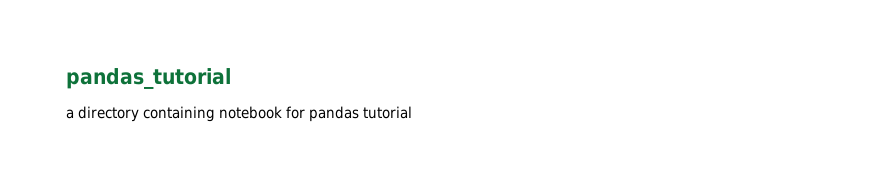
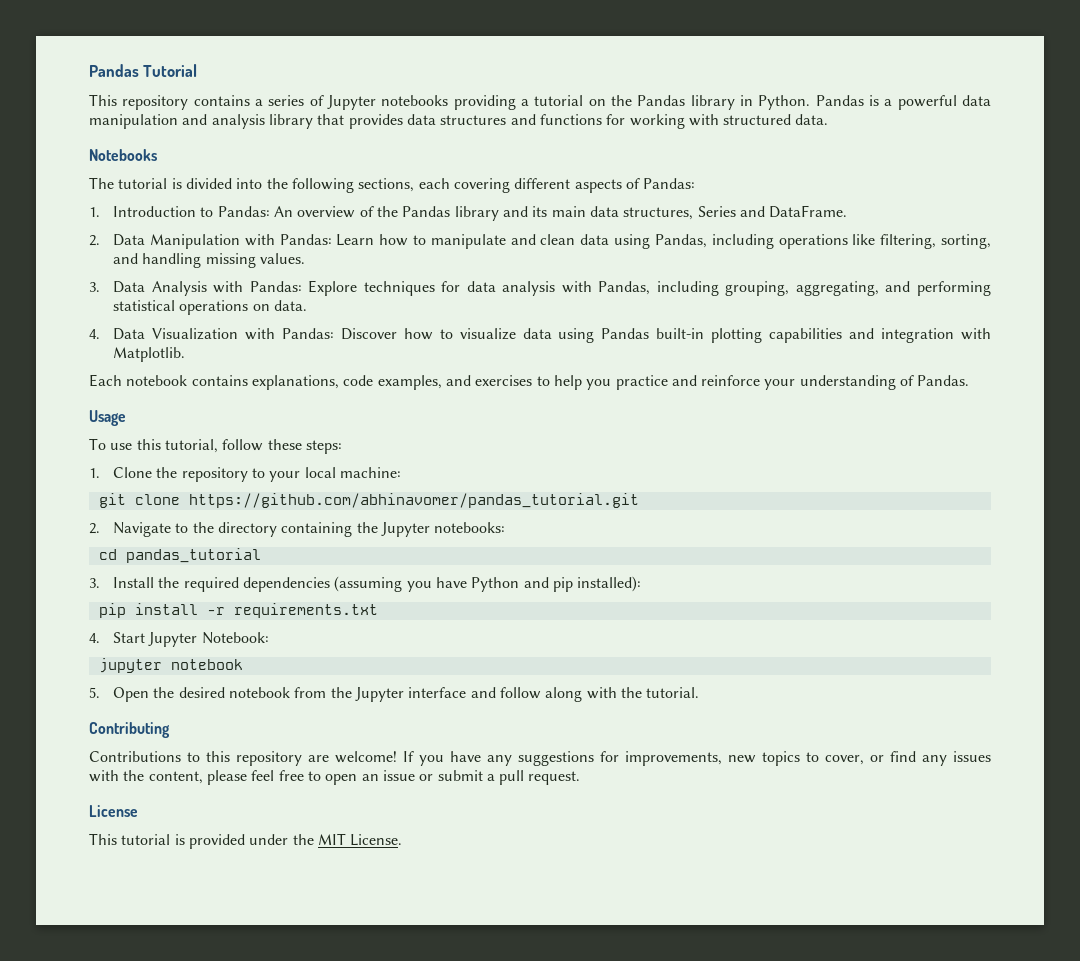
[66,68,231,89] [66,106,413,122] pandas_tutorial // a directory containing notebook for pandas tutorial -> [89,64,198,77] [89,94,992,110] [89,114,829,129] [89,149,157,161] [89,177,696,193] [89,205,848,221] [89,234,991,249] [113,253,306,268] [89,280,992,296] [113,300,308,315] [89,328,991,343] [113,347,186,362] [89,374,970,390] [89,410,126,426] [89,438,342,454] [89,467,402,482] [98,493,639,508] [89,522,506,537] [98,548,261,563] [89,576,642,592] [98,603,378,618] [89,632,269,647] [98,658,243,673] [89,687,700,702] [89,722,170,738] [89,751,991,766] [89,770,581,785] [89,805,138,817] [89,833,403,849] Pandas Tutorial // This repository contains a series of Jupyter notebooks providing a tutorial on the Pandas library in Python. Pandas is a powerful data manipulation and analysis library that provides data structures and functions for working with structured data. // Notebooks // The tutorial is divided into the following sections, each covering different aspects of Pandas: // 1. Introduction to Pandas: An overview of the Pandas library and its main data structures, Series and DataFrame. // 2. Data Manipulation with Pandas: Learn how to manipulate and clean data using Pandas, including operations like filtering, sorting, and handling missing values. // 3. Data Analysis with Pandas: Explore techniques for data analysis with Pandas, including grouping, aggregating, and performing statistical operations on data. // 4. Data Visualization with Pandas: Discover how to visualize data using Pandas built-in plotting capabilities and integration with Matplotlib. // Each notebook contains explanations, code examples, and exercises to help you practice and reinforce your understanding of Pandas. // Usage // To use this tutorial, follow these steps: // 1. Clone the repository to your local machine: // git clone https://github.com/abhinavomer/pandas_tutorial.git // 2. Navigate to the directory containing the Jupyter notebooks: // cd pandas_tutorial // 3. Install the required dependencies (assuming you have Python and pip installed): // pip install -r requirements.txt // 4. Start Jupyter Notebook: // jupyter notebook // 5. Open the desired notebook from the Jupyter interface and follow along with the tutorial. // Contributing // Contributions to this repository are welcome! If you have any suggestions for improvements, new topics to cover, or find any issues with the content, please feel free to open an issue or submit a pull request. // License // This tutorial is provided under the MIT License.

